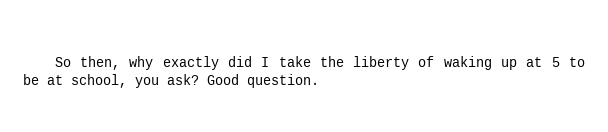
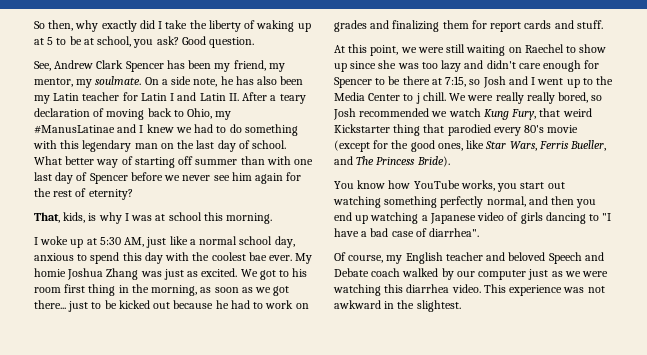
(319, 81) none -> [34,60,285,72] [34,76,304,88] [34,92,306,104] [34,108,232,120] [34,124,298,136] [33,140,287,152] [34,156,314,168] [34,172,302,184] [34,188,133,200] [34,212,273,224] [34,236,295,248] [34,252,313,264] [34,268,308,280] [34,284,290,296] [34,300,309,312] [334,20,603,32] [334,44,607,56] [334,60,600,72] [334,76,614,88] [334,92,603,104] [333,108,592,120] [334,124,579,136] [334,140,607,152] [334,156,450,167] [334,180,565,192] [333,196,597,208] [334,212,612,224] [334,228,480,237] [334,252,604,264] [334,268,609,280] [333,284,605,296] [334,300,461,312] // See, Andrew Clark Spencer has been my friend, my mentor, my soulmate. On a side note, he has also been my Latin teacher for Latin I and Latin II. After a teary declaration of moving back to Ohio, my #ManusLatinae and I knew we had to do something with this legendary man on the last day of school. What better way of starting off summer than with one last day of Spencer before we never see him again for the rest of eternity? // That, kids, is why I was at school this morning. // I woke up at 5:30 AM, just like a normal school day, anxious to spend this day with the coolest bae ever. My homie Joshua Zhang was just as excited. We got to his room first thing in the morning, as soon as we got there... just to be kicked out because he had to work on grades and finalizing them for report cards and stuff. // At this point, we were still waiting on Raechel to show up since she was too lazy and didn't care enough for Spencer to be there at 7:15, so Josh and I went up to the Media Center to j chill. We were really really bored, so Josh recommended we watch Kung Fury, that weird Kickstarter thing that parodied every 80's movie (except for the good ones, like Star Wars, Ferris Bueller, and The Princess Bride). // You know how YouTube works, you start out watching something perfectly normal, and then you end up watching a Japanese video of girls dancing to "I have a bad case of diarrhea". // Of course, my English teacher and beloved Speech and Debate coach walked by our computer just as we were watching this diarrhea video. This experience was not awkward in the slightest.

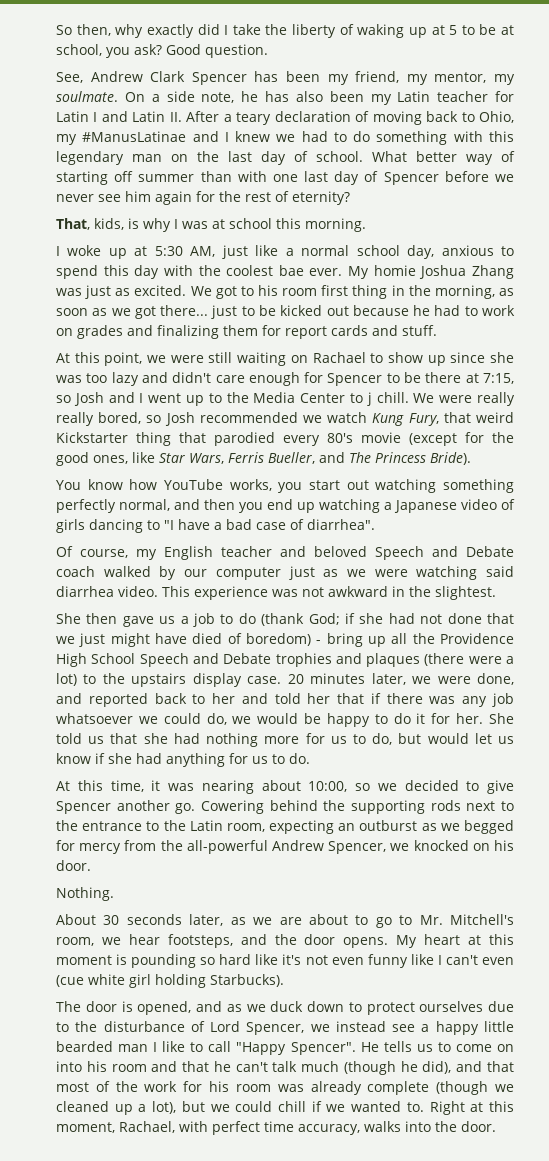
[524,44,564,53] Raechel -> [312,352,366,363] Rachael
[384,284,404,293] this -> [485,566,514,577] said
(461, 306) none -> [56,613,514,627] [56,633,514,647] [56,653,514,667] [56,673,514,687] [56,693,514,707] [56,713,515,727] [56,733,514,747] [56,753,310,767] [56,780,514,794] [56,800,514,814] [56,820,514,834] [56,840,514,854] [56,860,91,871] [56,887,114,901] [56,914,514,928] [56,934,515,948] [56,954,514,968] [56,974,284,988] [56,1001,514,1015] [56,1021,514,1035] [56,1041,514,1055] [56,1061,514,1075] [56,1081,514,1095] [56,1101,514,1115] [56,1121,496,1135] // She then gave us a job to do (thank God; if she had not done that we just might have died of boredom) - bring up all the Providence High School Speech and Debate trophies and plaques (there were a lot) to the upstairs display case. 20 minutes later, we were done, and reported back to her and told her that if there was any job whatsoever we could do, we would be happy to do it for her. She told us that she had nothing more for us to do, but would let us know if she had anything for us to do. // At this time, it was nearing about 10:00, so we decided to give Spencer another go. Cowering behind the supporting rods next to the entrance to the Latin room, expecting an outburst as we begged for mercy from the all-powerful Andrew Spencer, we knocked on his door. // Nothing. // About 30 seconds later, as we are about to go to Mr. Mitchell's room, we hear footsteps, and the door opens. My heart at this moment is pounding so hard like it's not even funny like I can't even (cue white girl holding Starbucks). // The door is opened, and as we duck down to protect ourselves due to the disturbance of Lord Spencer, we instead see a happy little bearded man I like to call "Happy Spencer". He tells us to come on into his room and that he can't talk much (though he did), and that most of the work for his room was already complete (though we cleaned up a lot), but we could chill if we wanted to. Right at this moment, Rachael, with perfect time accuracy, walks into the door.

